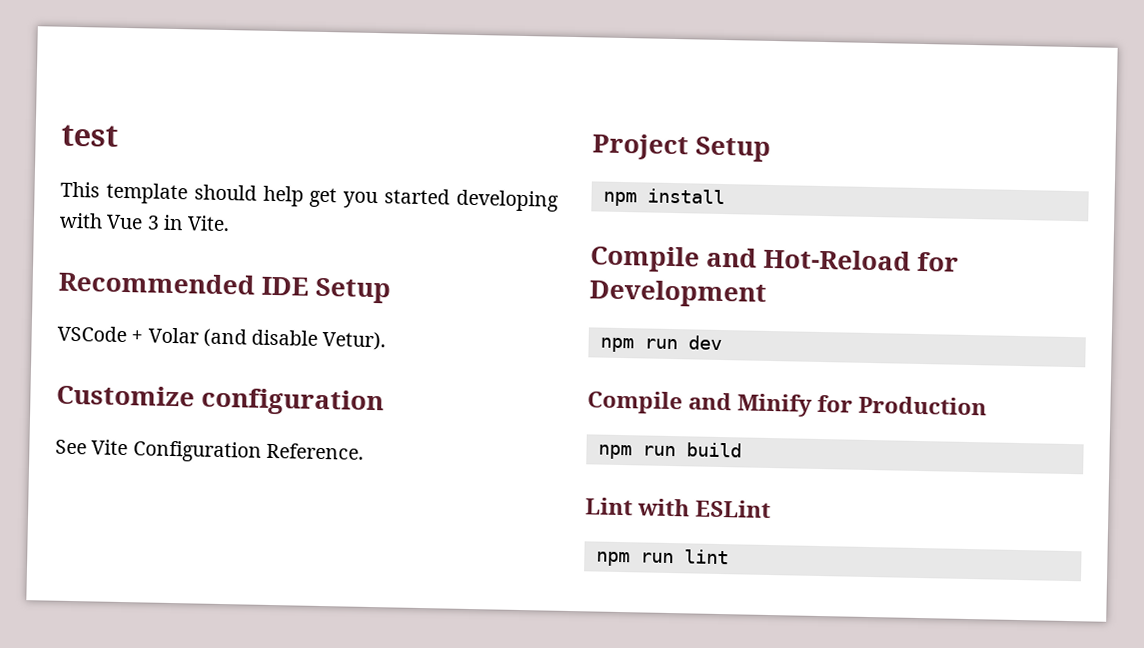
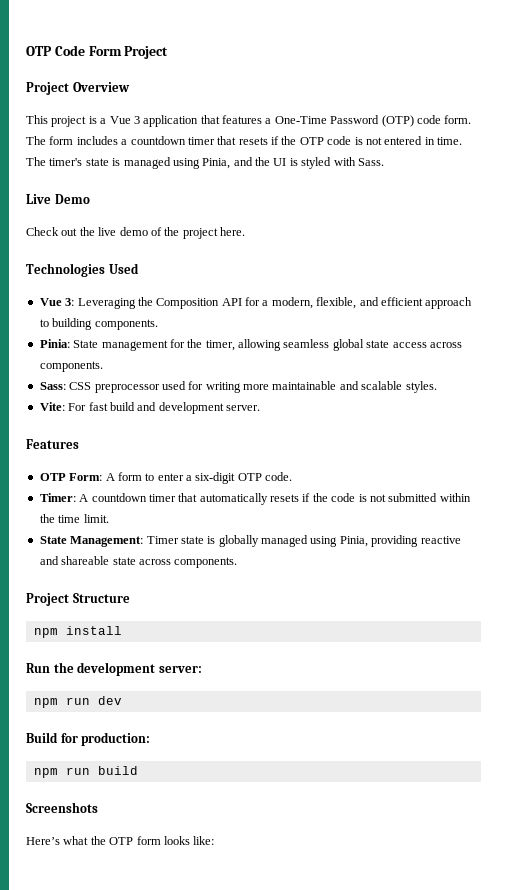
[61,124,118,147] [60,181,559,212] [59,212,231,232] [58,271,392,304] [57,325,387,351] [56,384,385,417] [55,439,364,463] [592,133,772,162] test // This template should help get you started developing with Vue 3 in Vite. // Recommended IDE Setup // VSCode + Volar (and disable Vetur). // Customize configuration // See Vite Configuration Reference. // Project Setup -> [26,45,169,59] [26,82,130,95] [26,115,472,127] [26,136,462,145] [26,157,384,169] [26,194,90,204] [26,227,245,239] [26,263,139,277] [39,297,473,309] [39,318,158,330] [39,339,462,351] [39,361,103,372] [39,381,437,393] [39,402,260,414] [26,439,79,449] [39,472,293,484] [39,493,471,505] [39,514,109,523] [39,535,461,547] [39,556,238,568] [26,593,130,606] OTP Code Form Project // Project Overview // This project is a Vue 3 application that features a One-Time Password (OTP) code form. The form includes a countdown timer that resets if the OTP code is not entered in time. The timer's state is managed using Pinia, and the UI is styled with Sass. // Live Demo // Check out the live demo of the project here. // Technologies Used // Vue 3: Leveraging the Composition API for a modern, flexible, and efficient approach to building components. // Pinia: State management for the timer, allowing seamless global state access across components. // Sass: CSS preprocessor used for writing more maintainable and scalable styles. // Vite: For fast build and development server. // Features // OTP Form: A form to enter a six-digit OTP code. // Timer: A countdown timer that automatically resets if the code is not submitted within the time limit. // State Management: Timer state is globally managed using Pinia, providing reactive and shareable state across components. // Project Structure
[590,245,960,273] [589,279,767,308] [599,335,722,353] [587,390,988,417] [597,442,742,460] [585,497,772,519] [595,549,729,567] Compile and Hot-Reload for Development // npm run dev // Compile and Minify for Production // npm run build // Lint with ESLint // npm run lint -> [26,662,202,676] [33,696,122,708] [26,732,151,746] [33,766,138,778] [26,802,98,813] [26,836,215,845] Run the development server: // npm run dev // Build for production: // npm run build // Screenshots // Here’s what the OTP form looks like:

